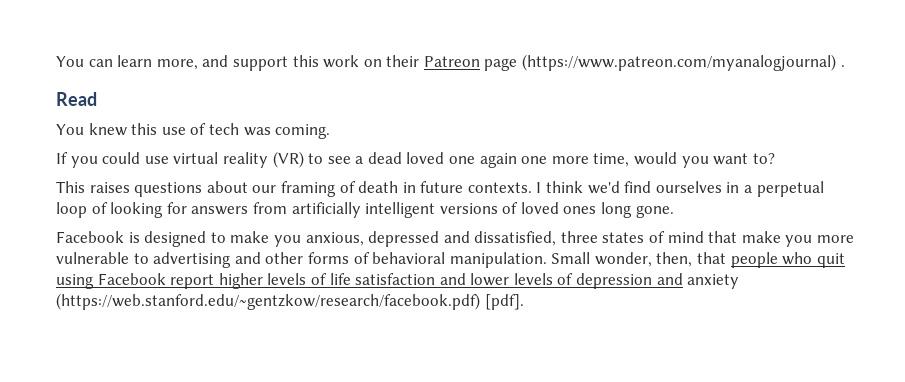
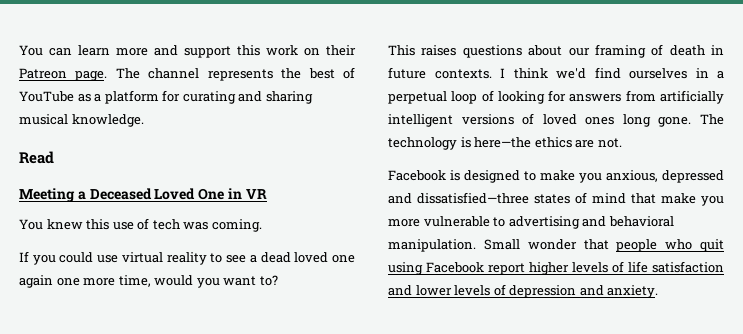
[156,59,198,70] more, -> [116,48,148,56] more
[484,54,845,71] [56,92,97,106] page (https://www.patreon.com/myanalogjournal) . // Read -> [75,67,356,81] [19,90,313,104] [19,114,144,127] [19,151,54,164] [19,188,267,202] page. The channel represents the best of YouTube as a platform for curating and sharing musical knowledge. // Read // Meeting a Deceased Loved One in VR
[272,151,304,168] (VR) -> (207, 258) none
(674, 211) none -> [700,114,724,125] [388,137,622,150] The technology is here—the ethics are not.
[474,231,598,246] dissatisfied, three -> [417,192,529,204] dissatisfied—three
[265,252,370,264] other forms of -> (607, 221) none
[594,252,693,267] wonder, then, -> [527,239,577,250] wonder
[687,274,740,289] [56,293,524,310] anxiety (https://web.stanford.edu/~gentzkow/research/facebook.pdf) [pdf]. -> [607,285,659,298] anxiety.

